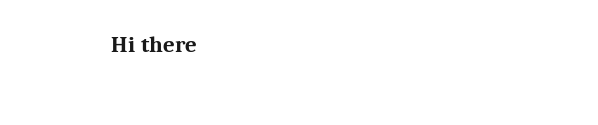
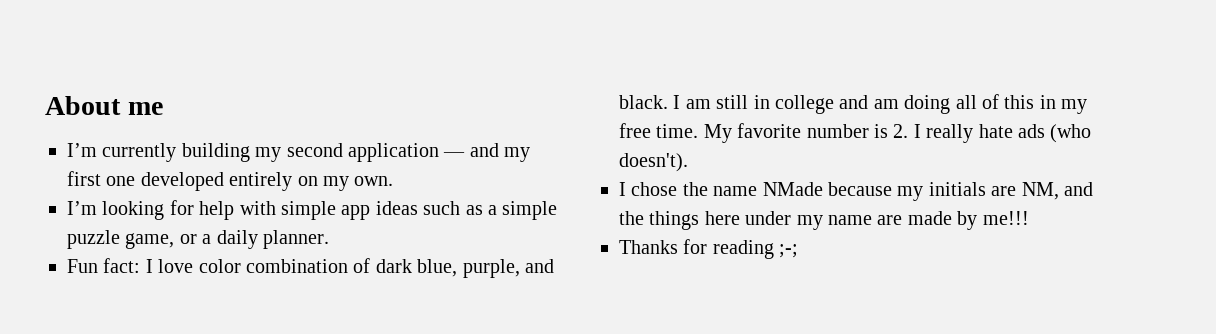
[111,36,198,52] Hi there -> [45,96,163,115] [67,143,531,162] [67,171,394,191] [67,200,558,220] [67,230,329,249] [67,258,554,278] [619,94,1088,114] [619,123,1092,143] [619,153,688,172] [619,182,1093,201] [619,211,1029,230] [619,239,799,259] About me // I’m currently building my second application — and my first one developed entirely on my own. // I’m looking for help with simple app ideas such as a simple puzzle game, or a daily planner. // Fun fact: I love color combination of dark blue, purple, and black. I am still in college and am doing all of this in my free time. My favorite number is 2. I really hate ads (who doesn't). // I chose the name NMade because my initials are NM, and the things here under my name are made by me!!! // Thanks for reading ;-;

